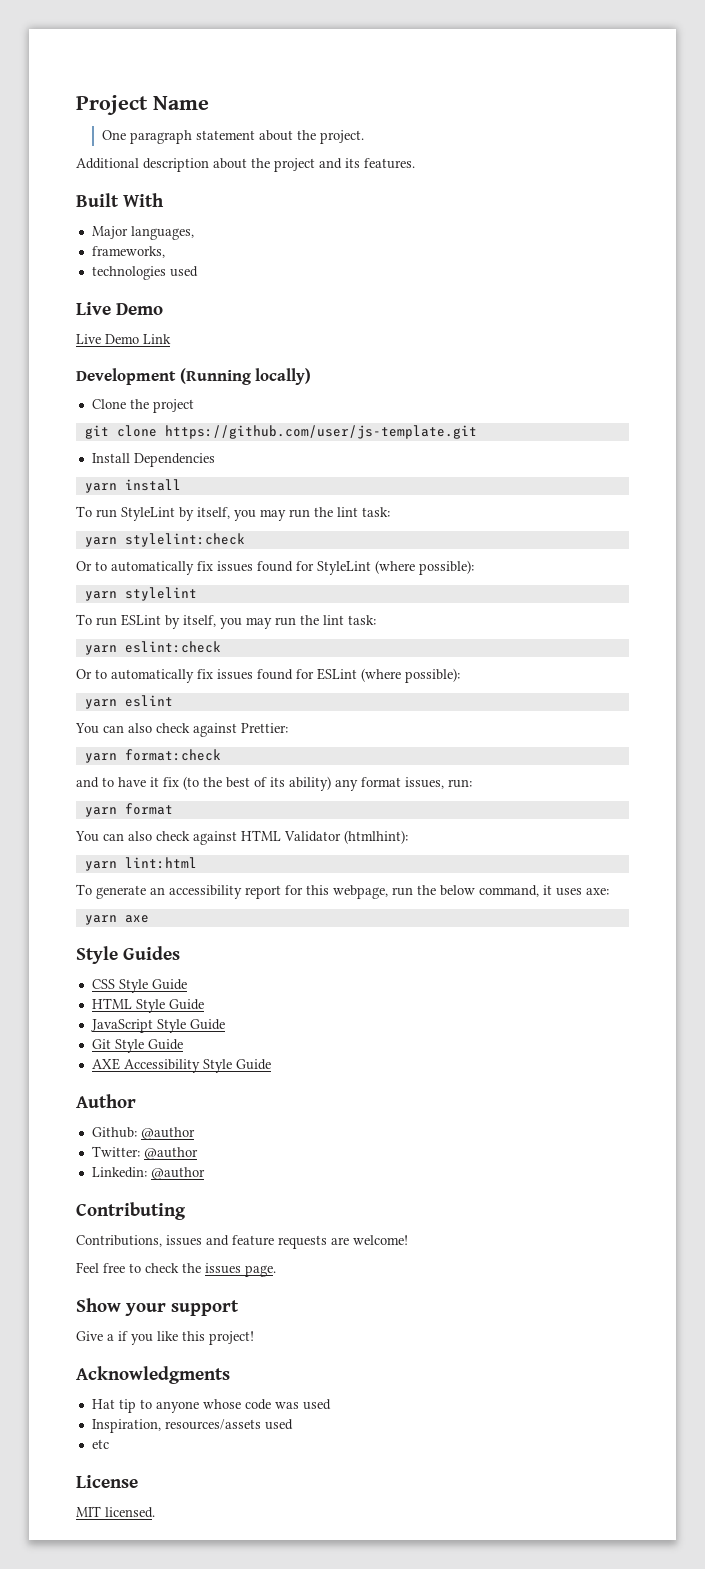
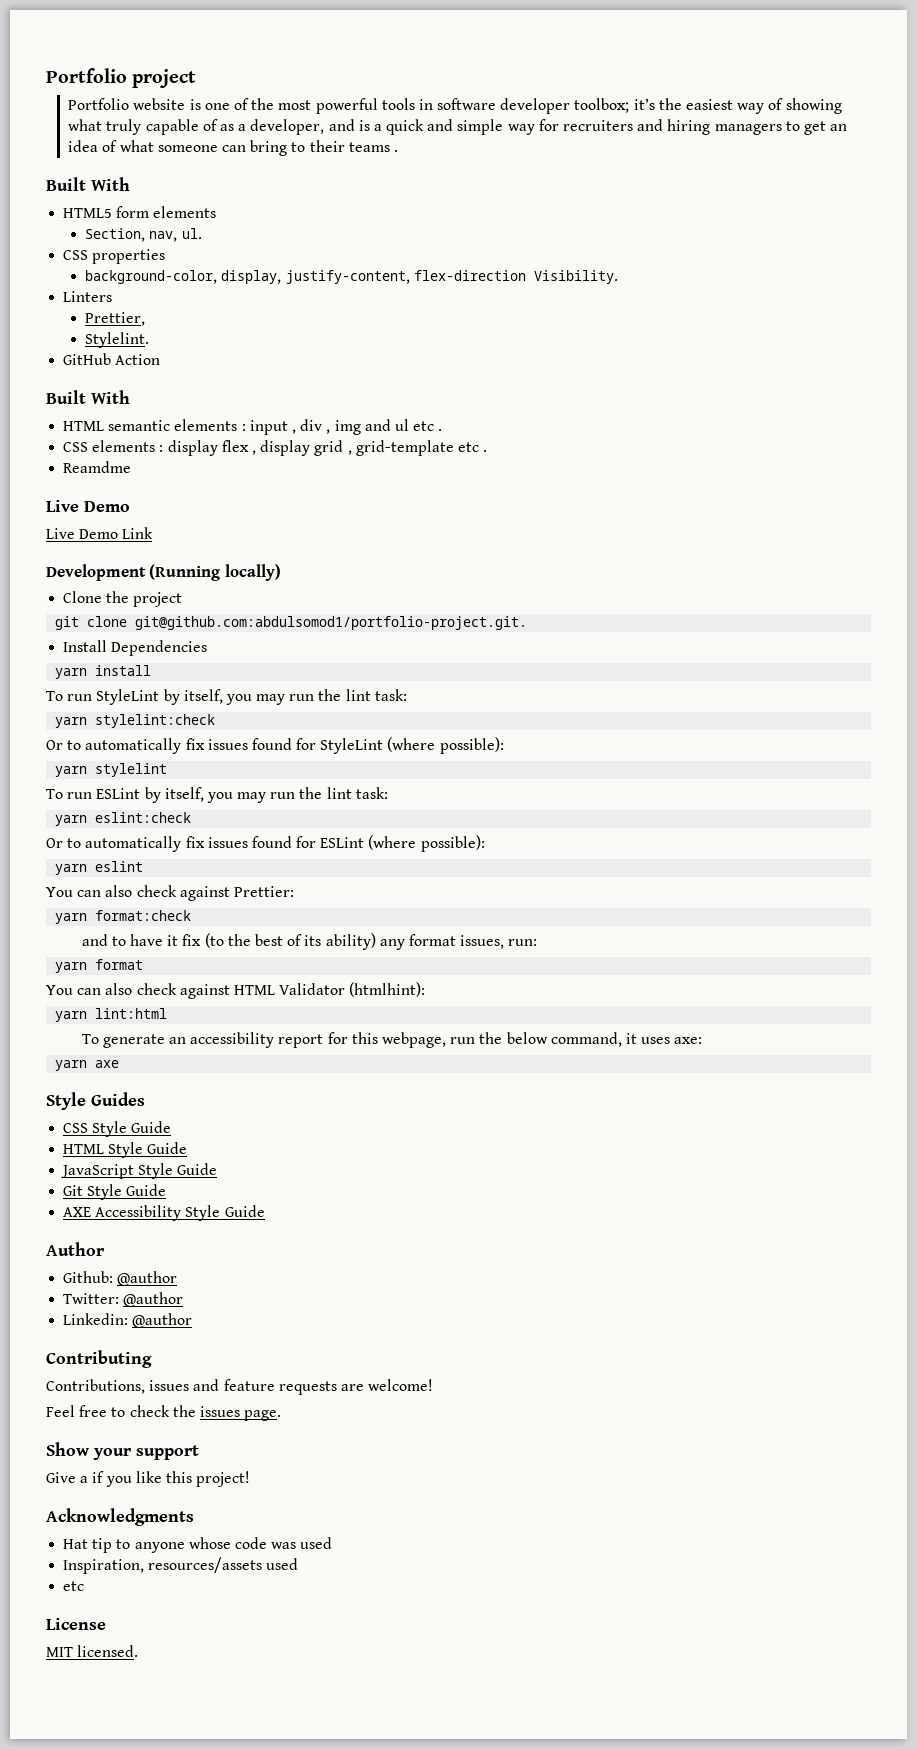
[76,95,209,115] [102,130,365,144] [76,158,415,172] [76,193,165,207] [91,226,194,240] [91,246,165,258] [91,266,198,280] Project Name // One paragraph statement about the project. // Additional description about the project and its features. // Built With // Major languages, // frameworks, // technologies used -> [46,68,197,88] [68,98,842,114] [68,119,848,135] [68,140,398,156] [46,177,130,191] [63,206,217,218] [85,228,202,242] [63,249,166,264] [85,270,618,284] [63,291,113,302] [85,312,146,326] [85,332,150,348] [63,353,161,365] [46,390,130,404] [63,419,443,435] [63,440,488,456] [63,461,132,473] Portfolio project // Portfolio website is one of the most powerful tools in software developer toolbox; it’s the easiest way of showing what truly capable of as a developer, and is a quick and simple way for recruiters and hiring managers to get an idea of what someone can bring to their teams . // Built With // HTML5 form elements // Section, nav, ul. // CSS properties // background-color, display, justify-content, flex-direction Visibility. // Linters // Prettier, // Stylelint. // GitHub Action // Built With // HTML semantic elements : input , div , img and ul etc . // CSS elements : display flex , display grid , grid-template etc . // Reamdme
[164,425,477,439] https://github.com/user/js-template.git -> [135,616,528,630] git@github.com:abdulsomod1/portfolio-project.git.

